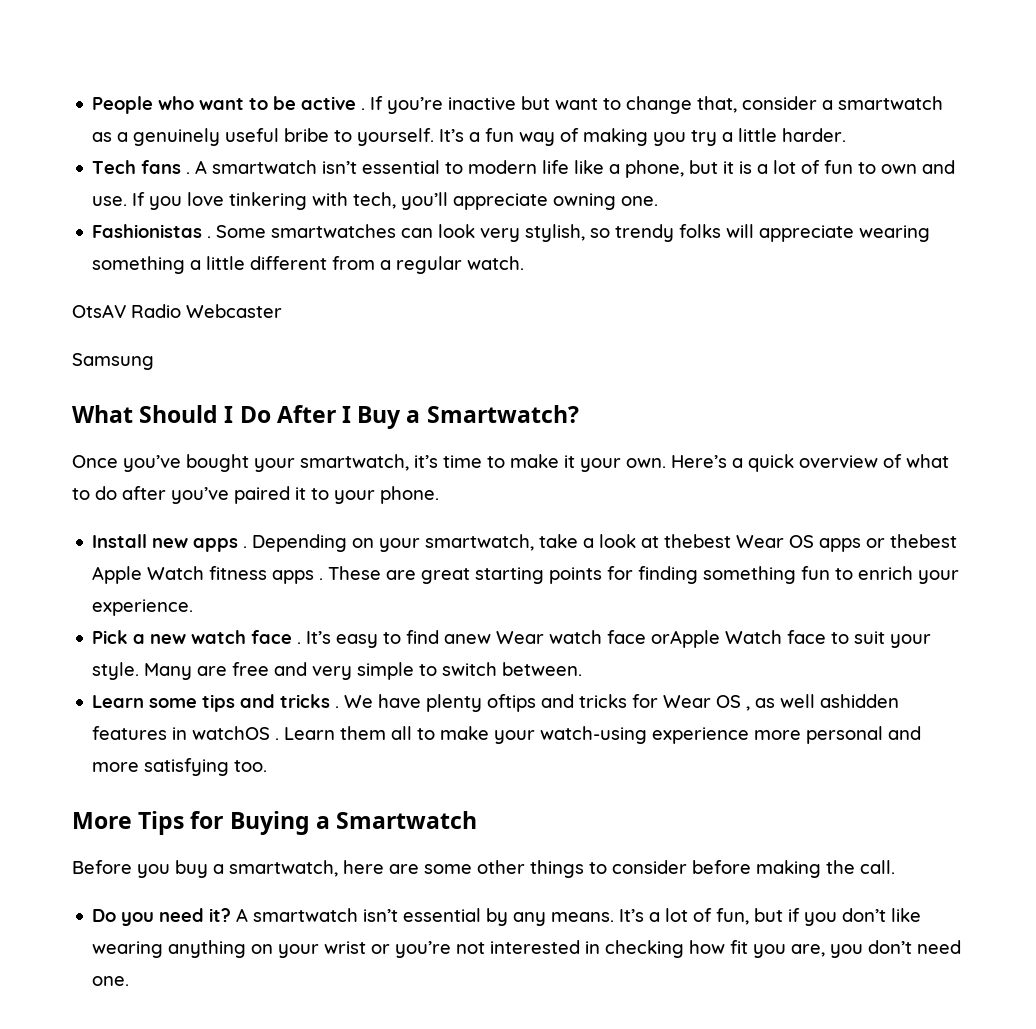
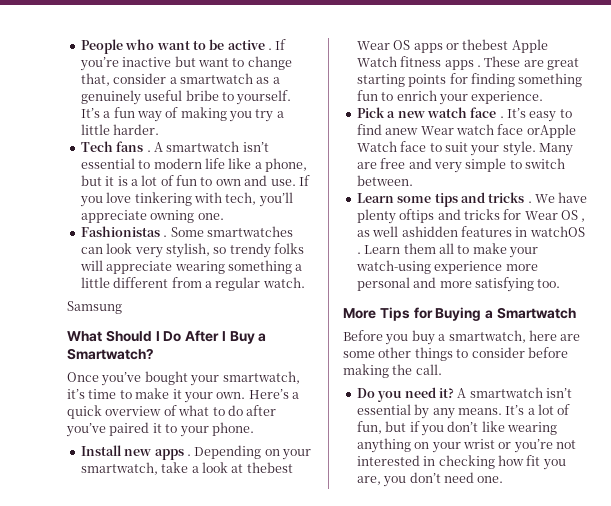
[72,304,282,318] // OtsAV Radio Webcaster -> (305, 282) none

